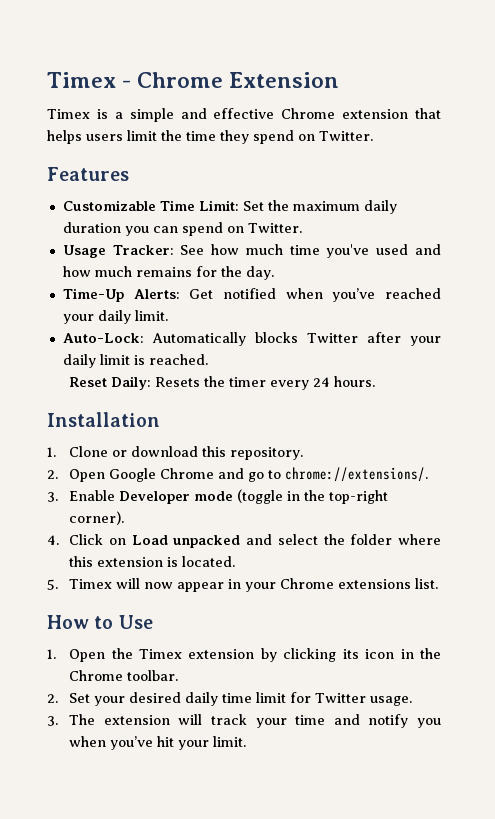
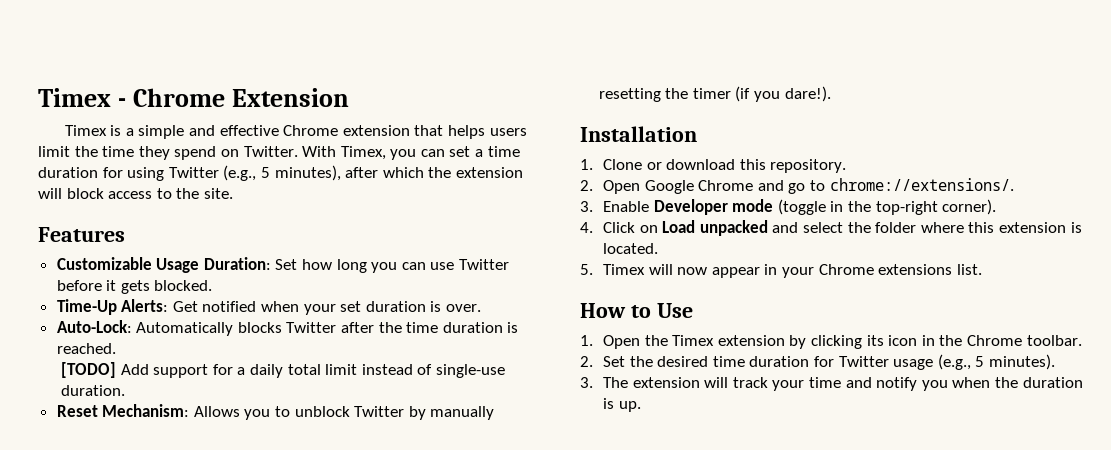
[47,167,129,181] [62,200,397,214] [62,222,302,236] [62,244,442,258] [62,266,274,280] // Features // Customizable Time Limit: Set the maximum daily duration you can spend on Twitter. // Usage Tracker: See how much time you've used and how much remains for the day. -> [302,146,520,160] [38,165,523,181] [38,188,233,199] [38,227,125,242] [56,257,510,273] [56,280,213,294] With Timex, you can set a time duration for using Twitter (e.g., 5 minutes), after which the extension will block access to the site. // Features // Customizable Usage Duration: Set how long you can use Twitter before it gets blocked.
[332,288,442,302] [62,310,168,324] you’ve reached your daily limit. -> [303,301,482,315] your set duration is over.
[410,336,441,346] [62,354,130,368] your daily limit -> [378,322,503,333] the time duration
[69,376,376,390] Reset Daily: Resets the timer every 24 hours. -> [61,362,505,378] [61,385,126,396] [56,404,495,420] [598,86,831,102] [TODO] Add support for a daily total limit instead of single-use duration. // Reset Mechanism: Allows you to unblock Twitter by manually resetting the timer (if you dare!).
[94,692,413,706] your desired daily time limit for Twitter usage. -> [629,354,1055,370] the desired time duration for Twitter usage (e.g., 5 minutes).
[110,736,247,750] you’ve hit your limit. -> [994,377,1083,388] [603,398,641,412] the duration is up.

